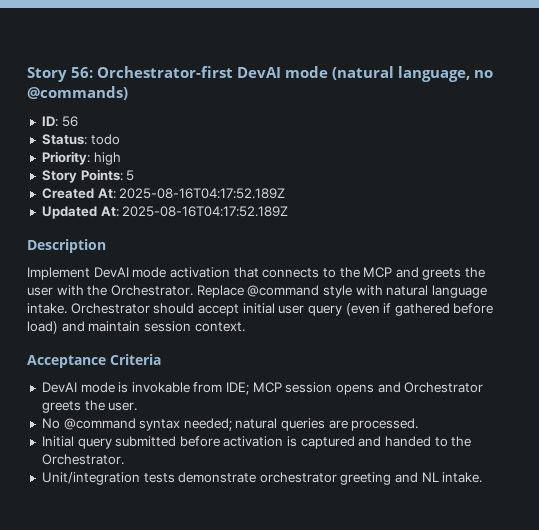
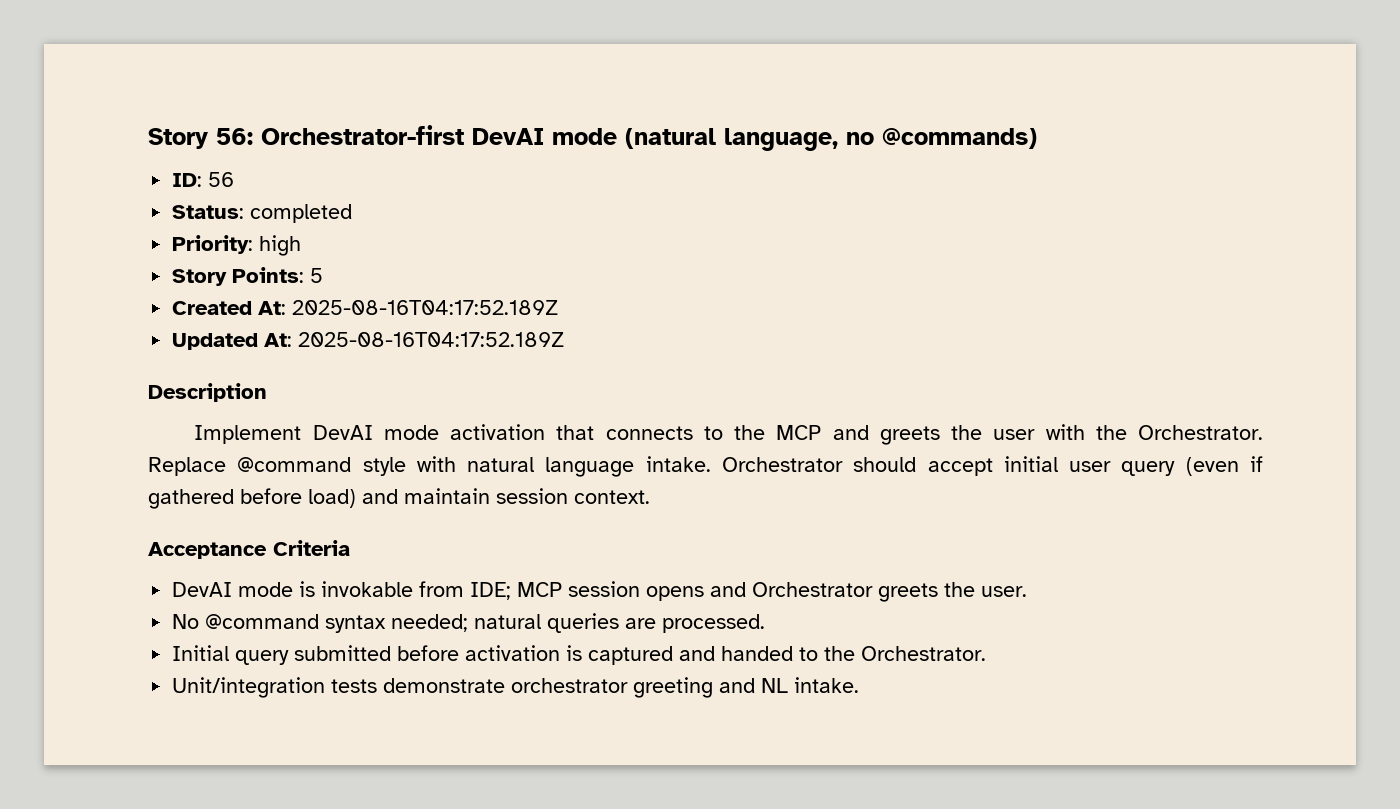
[90,134,120,145] todo -> [250,204,353,223] completed

